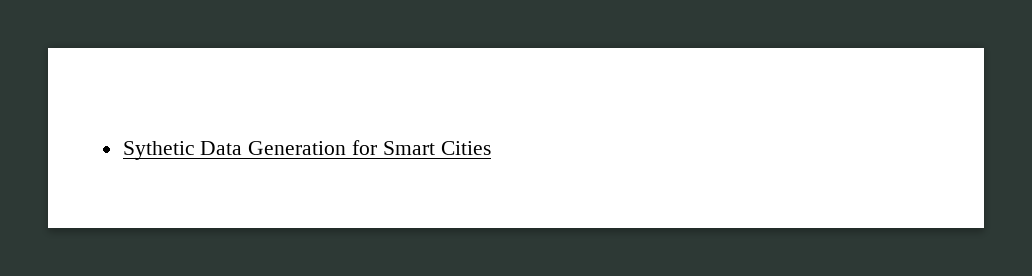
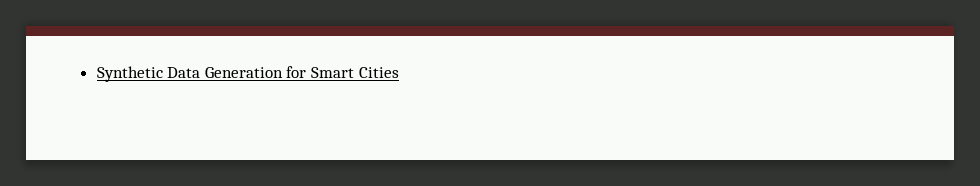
[122,141,195,160] Sythetic -> [96,66,163,82] Synthetic

